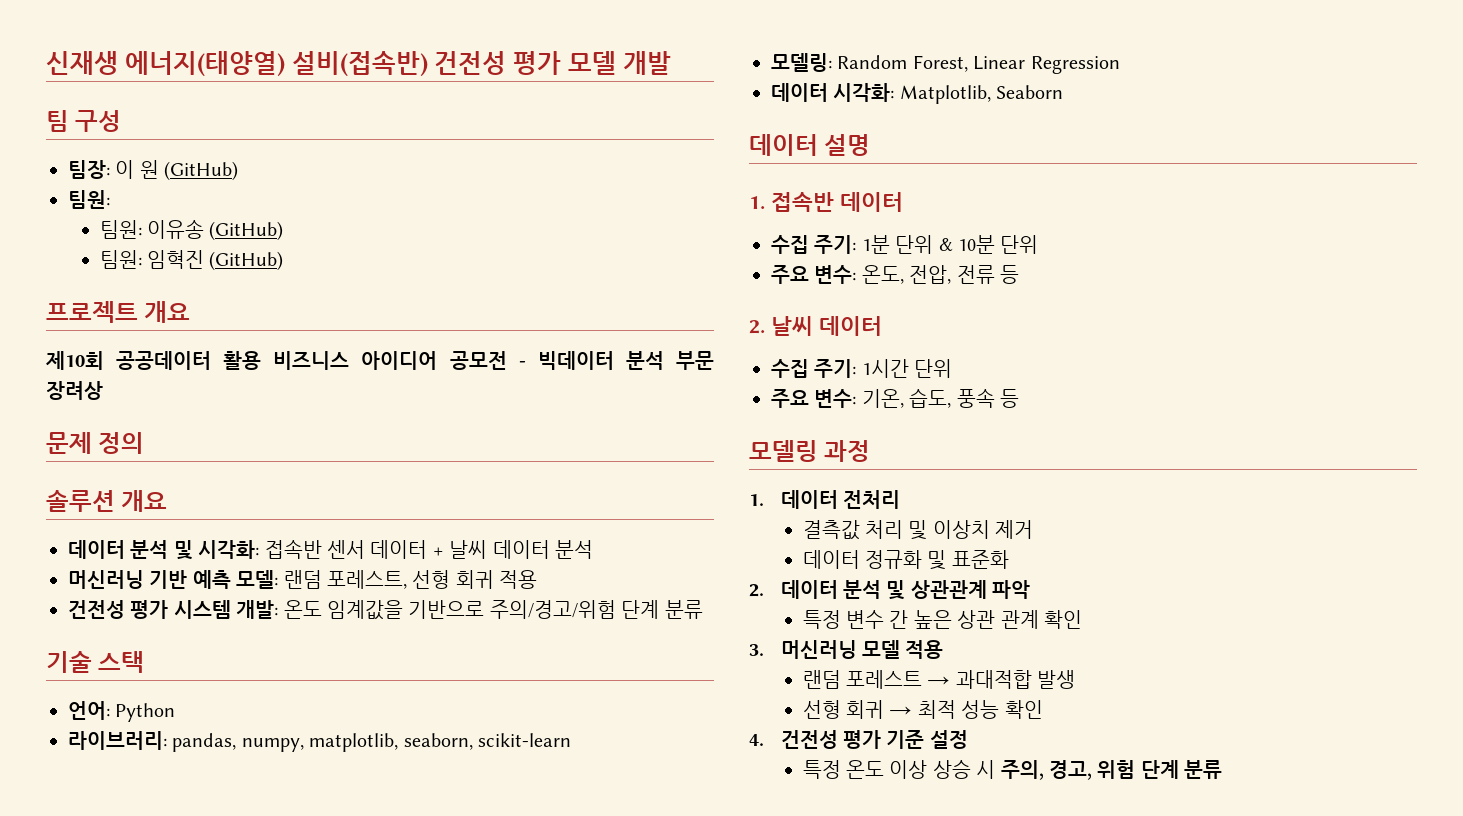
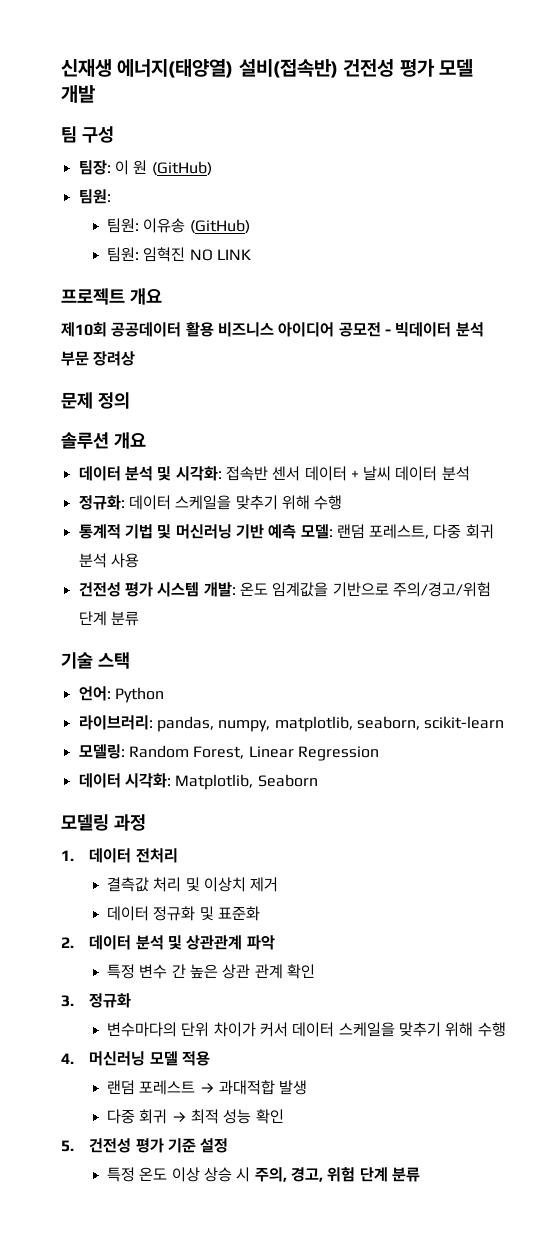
[209,251,284,271] (GitHub) -> [189,249,251,261] NO LINK
(593, 549) none -> [78,495,343,510] [78,524,172,539] 정규화: 데이터 스케일을 맞추기 위해 수행 // 통계적 기법 및
[412,570,538,589] 선형 회귀 적용 -> [433,524,494,539] [78,553,139,568] 다중 회귀 분석 사용
[749,134,871,156] [749,192,903,212] [771,235,1039,254] [771,265,1019,284] [749,316,882,336] [771,359,953,378] [771,388,1019,408] // 데이터 설명 // 1. 접속반 데이터 // 수집 주기: 1분 단위 & 10분 단위 // 주요 변수: 온도, 전압, 전류 등 // 2. 날씨 데이터 // 수집 주기: 1시간 단위 // 주요 변수: 기온, 습도, 풍속 등 -> (318, 780) none
(764, 650) none -> [89,993,132,1008] [107,1022,506,1037] [61,1053,74,1064] 정규화 // 변수마다의 단위 차이가 커서 데이터 스케일을 맞추기 위해 수행 // 4.
[802,700,841,719] 선형 -> [107,1109,136,1124] 다중
[749,734,764,746] 4. -> [61,1140,74,1152] 5.

